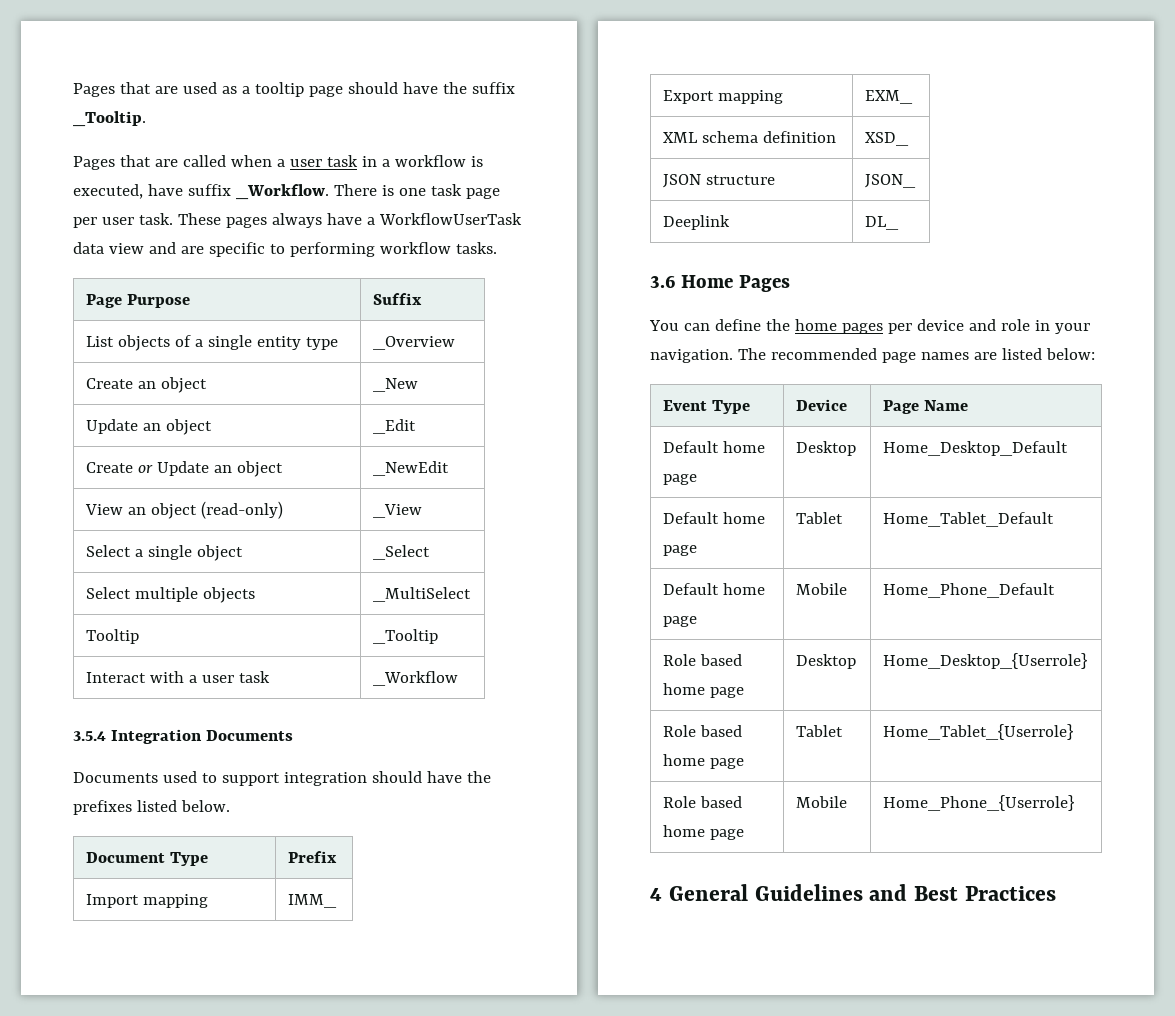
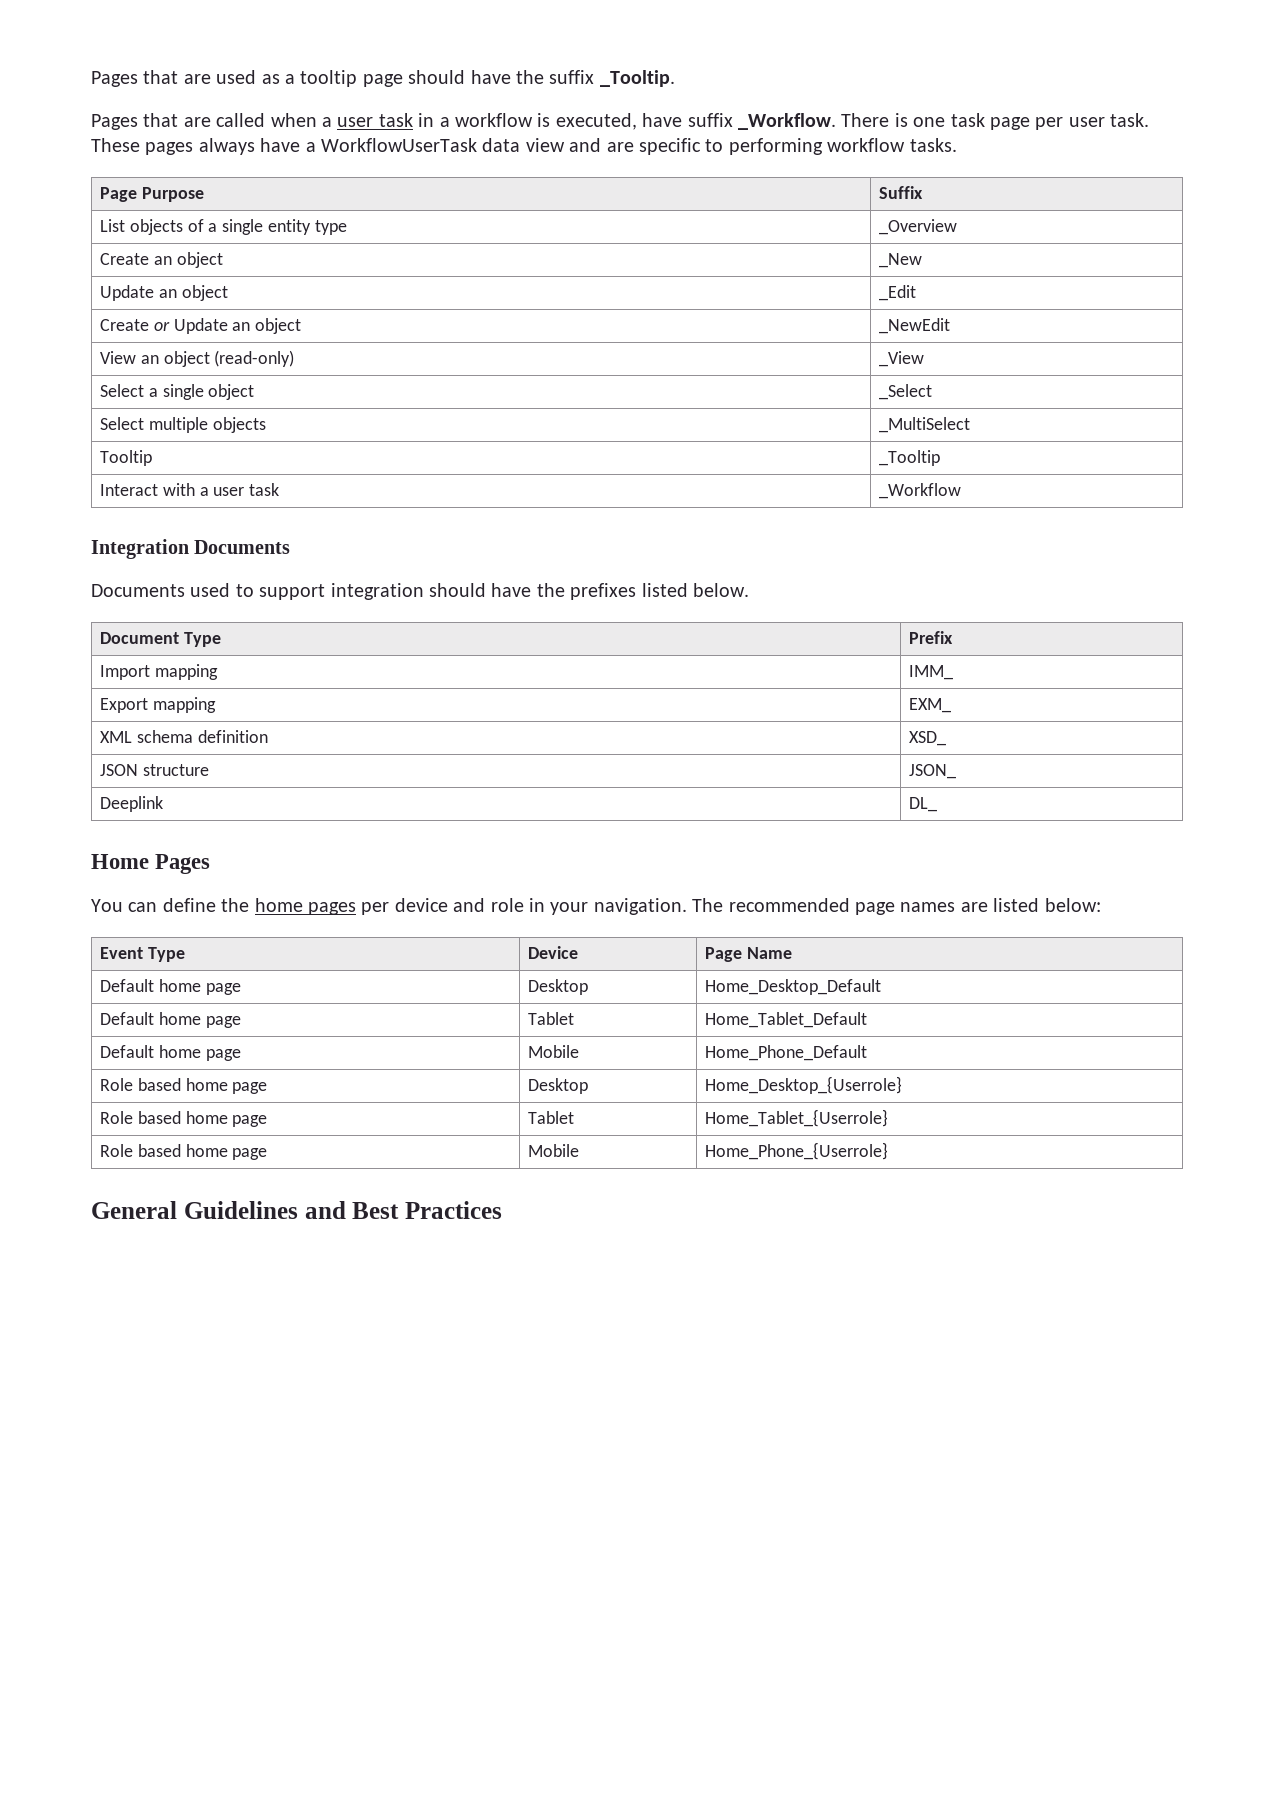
[73,731,106,741] 3.5.4 -> (961, 491) none
[650,275,675,288] 3.6 -> (937, 804) none
[650,888,662,901] 4 -> (888, 1151) none

